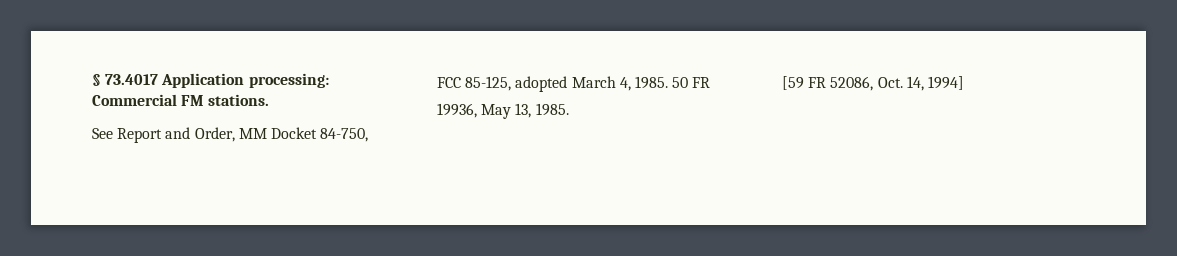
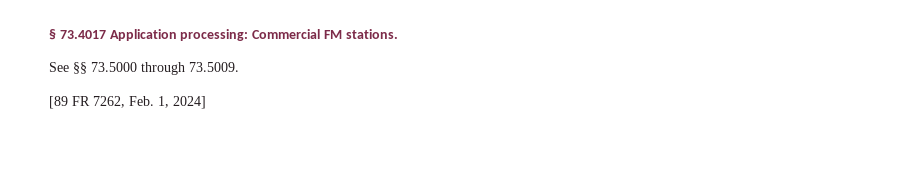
[117,127,369,143] [437,76,711,92] [437,103,569,119] [782,76,964,91] Report and Order, MM Docket 84-750, FCC 85-125, adopted March 4, 1985. 50 FR 19936, May 13, 1985. // [59 FR 52086, Oct. 14, 1994] -> [73,62,239,75] [49,96,206,109] §§ 73.5000 through 73.5009. // [89 FR 7262, Feb. 1, 2024]

